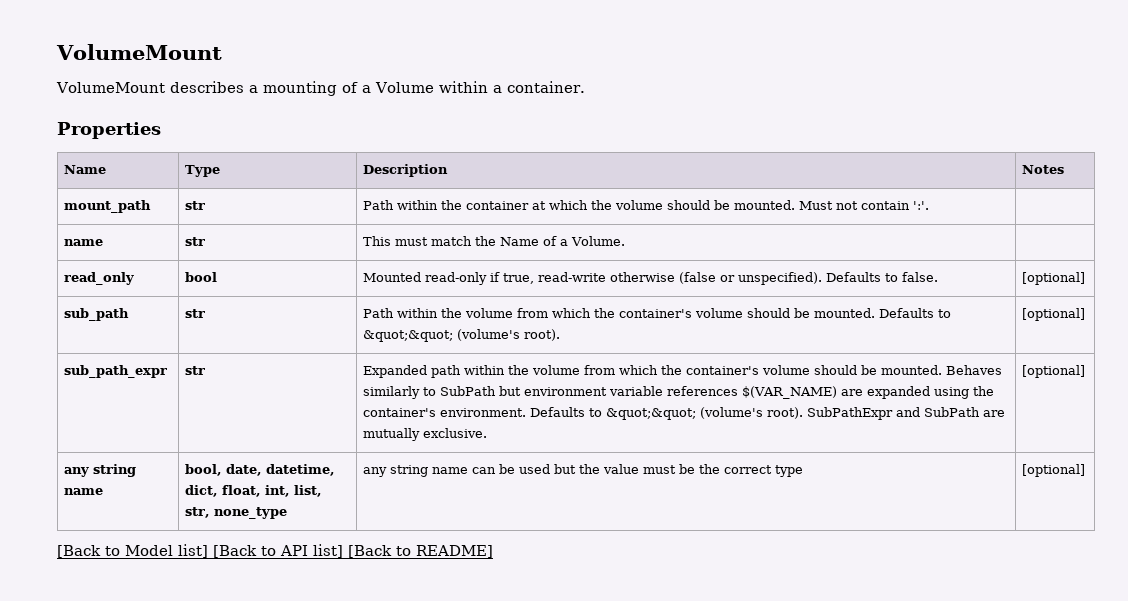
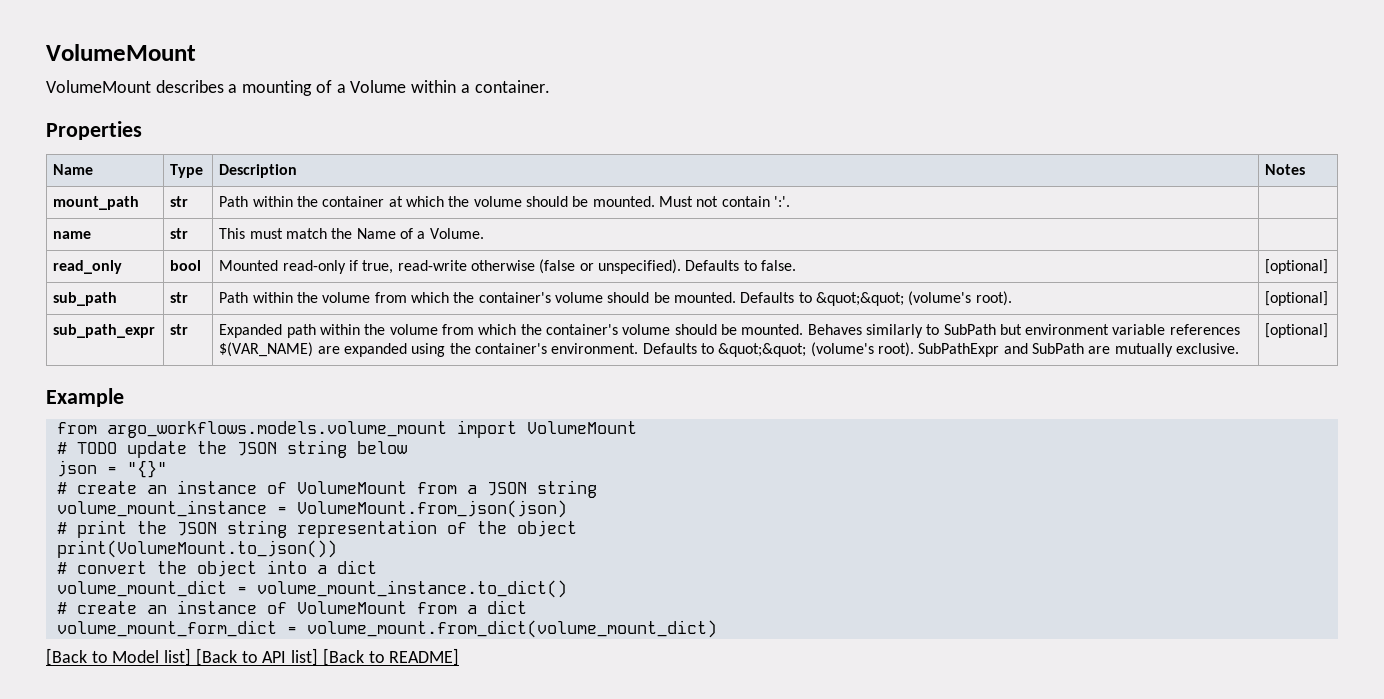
[64,464,137,477] [64,488,104,495] [185,464,336,476] [185,485,323,497] [185,507,288,519] [363,464,804,477] [1022,464,1086,477] // any string name | bool, date, datetime, dict, float, int, list, str, none_type | any string name can be used but the value must be the correct type | [optional] -> [46,388,124,407] [56,420,637,438] [56,440,407,458] [56,460,167,478] [56,480,597,498] [56,500,567,518] [56,520,577,538] [56,540,337,558] [56,560,377,577] [56,580,567,598] [56,600,527,614] [56,620,717,638] // Example // from argo_workflows.models.volume_mount import VolumeMount // # TODO update the JSON string below // json = "{}" // # create an instance of VolumeMount from a JSON string // volume_mount_instance = VolumeMount.from_json(json) // # print the JSON string representation of the object // print(VolumeMount.to_json()) // # convert the object into a dict // volume_mount_dict = volume_mount_instance.to_dict() // # create an instance of VolumeMount from a dict // volume_mount_form_dict = volume_mount.from_dict(volume_mount_dict)

